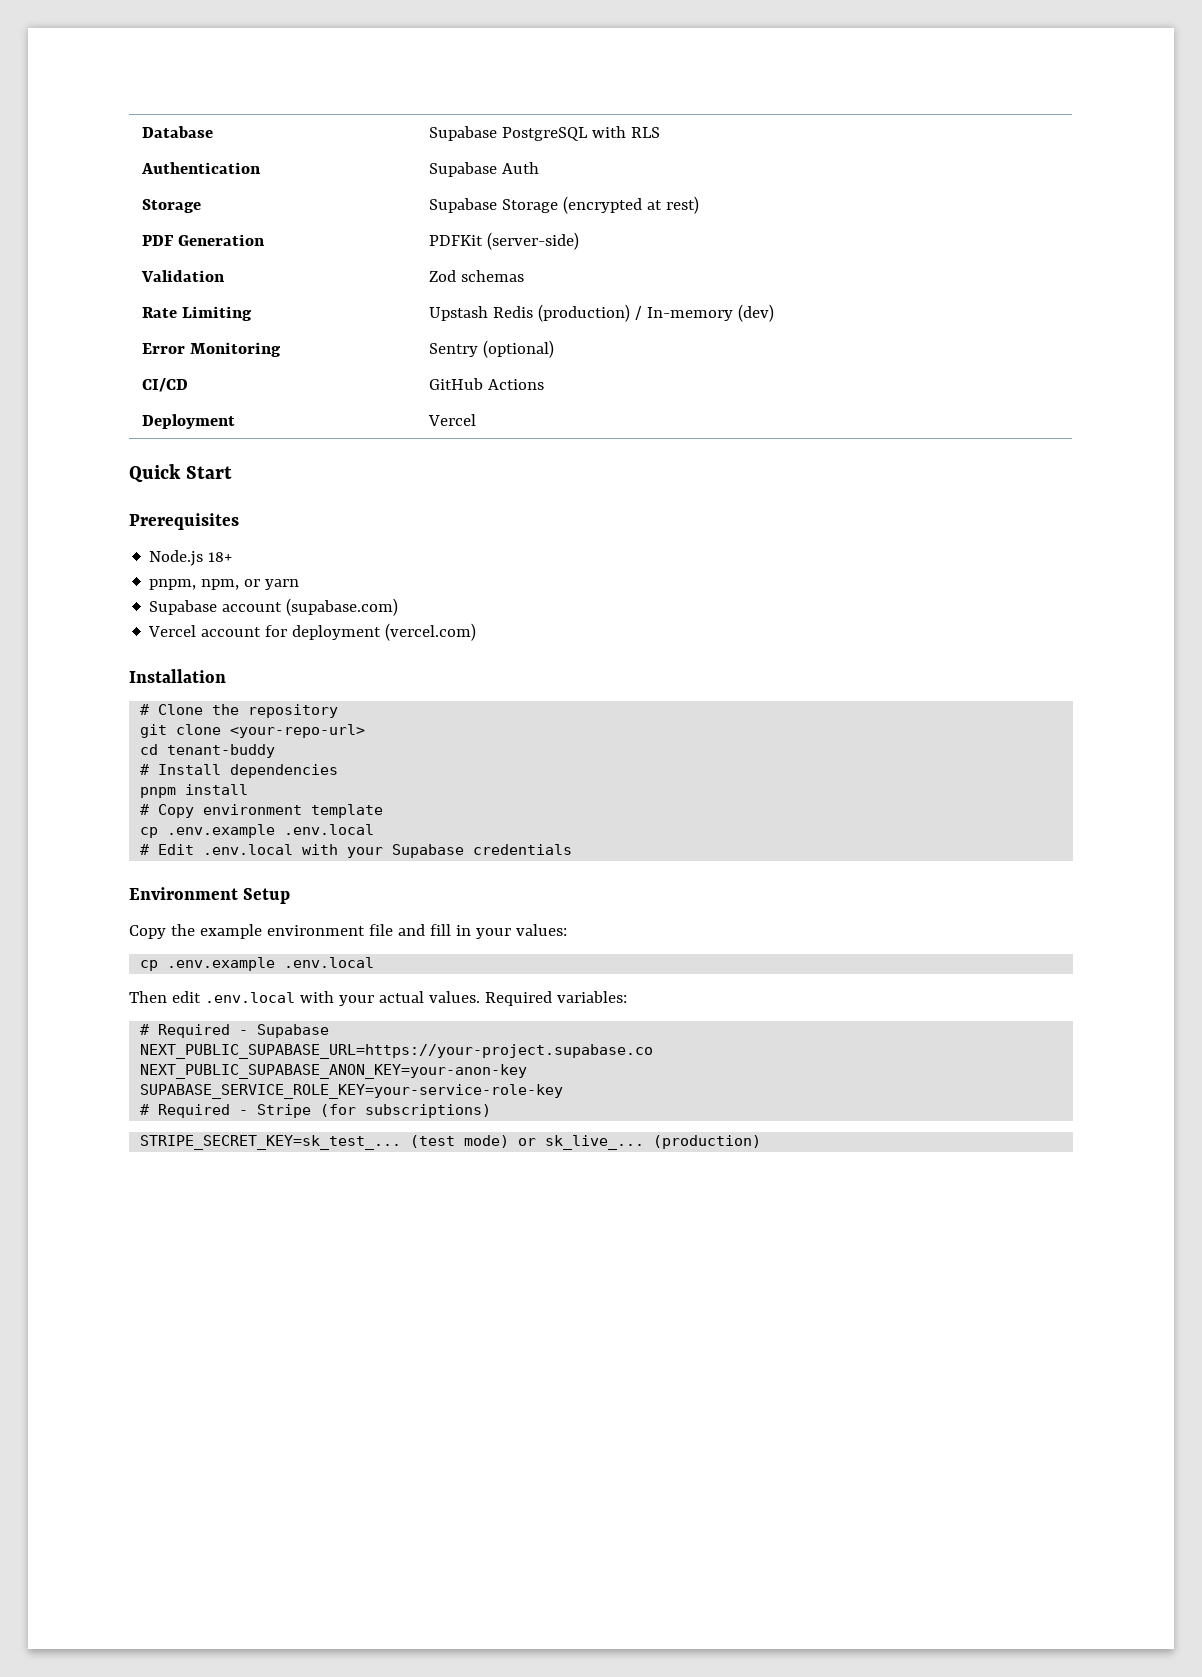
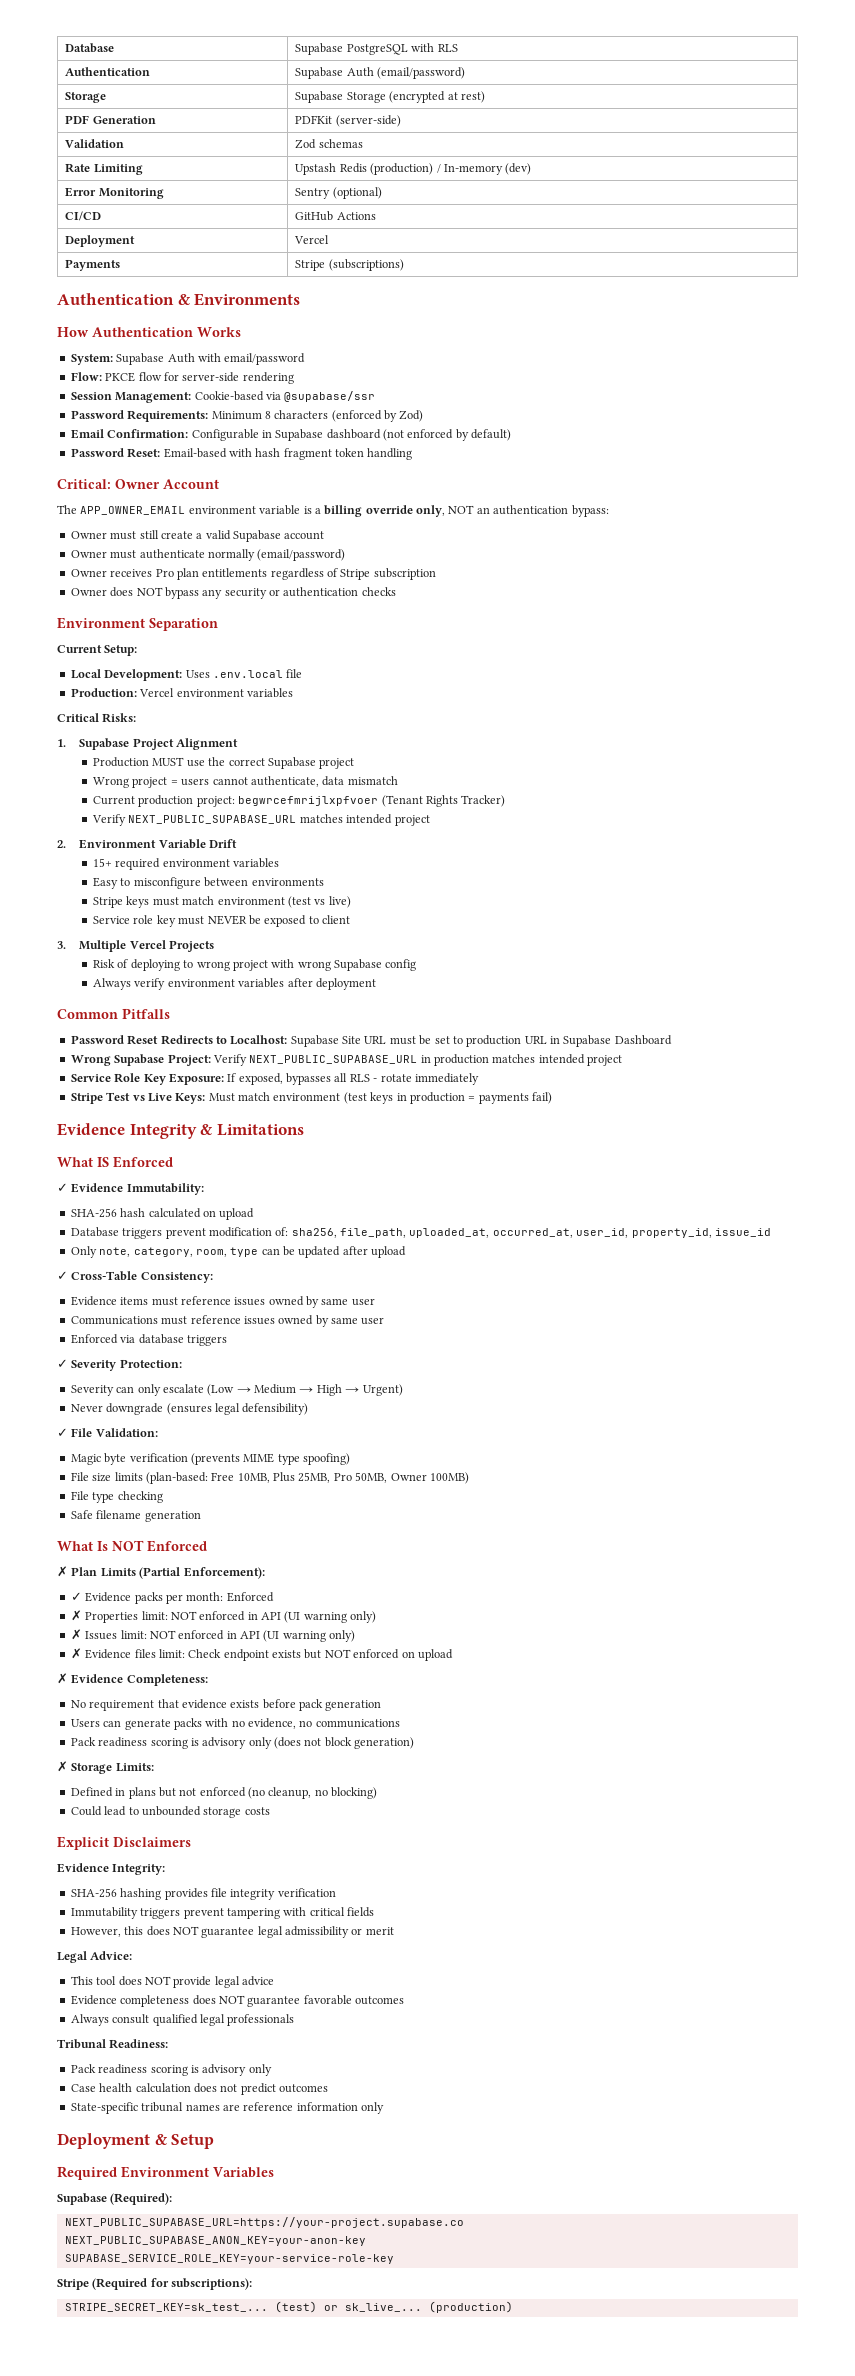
(539, 168) none -> [377,67,466,79] (email/password)
[129,464,232,483] [129,513,239,530] [149,550,233,566] [149,579,300,590] [149,598,399,616] [148,623,477,641] [129,669,226,683] [140,704,339,718] [140,724,366,738] [140,744,276,758] [140,764,339,778] [140,784,249,798] [140,804,384,818] [140,824,375,838] [140,844,573,858] [129,887,291,904] [129,924,567,939] [140,957,375,971] [129,991,627,1006] [140,1024,330,1038] [140,1044,654,1059] [140,1064,528,1079] [140,1084,564,1099] [140,1104,492,1118] // Quick Start // Prerequisites // Node.js 18+ // pnpm, npm, or yarn // Supabase account (supabase.com) // Vercel account for deployment (vercel.com) // Installation // # Clone the repository // git clone <your-repo-url> // cd tenant-buddy // # Install dependencies // pnpm install // # Copy environment template // cp .env.example .env.local // # Edit .env.local with your Supabase credentials // Environment Setup // Copy the example environment file and fill in your values: // cp .env.example .env.local // Then edit .env.local with your actual values. Required variables: // # Required - Supabase // NEXT_PUBLIC_SUPABASE_URL=https://your-project.supabase.co // NEXT_PUBLIC_SUPABASE_ANON_KEY=your-anon-key // SUPABASE_SERVICE_ROLE_KEY=your-service-role-key // # Required - Stripe (for subscriptions) -> [65,259,121,271] [295,259,404,271] [57,293,301,306] [57,327,241,337] [70,353,306,365] [70,372,294,384] [70,391,376,403] [70,410,424,422] [70,429,512,441] [70,448,413,460] [57,479,219,489] [57,505,609,517] [70,530,325,542] [70,549,346,561] [70,568,436,580] [70,587,396,599] [57,617,218,631] [57,645,138,656] [70,669,303,681] [70,688,293,698] [57,713,137,723] [57,738,239,750] [93,757,355,769] [93,776,398,788] [93,795,506,807] [92,814,430,826] [57,839,238,849] [93,858,280,870] [93,877,324,889] [93,896,351,908] [93,915,351,927] [57,940,215,952] [93,959,417,971] [93,978,376,990] [57,1008,170,1019] [70,1035,672,1047] [70,1054,623,1066] [70,1073,479,1085] [70,1092,552,1104] [57,1123,304,1139] [57,1156,173,1168] [57,1183,204,1195] [70,1208,255,1220] [70,1227,771,1239] [70,1246,407,1258] [57,1271,213,1283] [70,1296,375,1308] [70,1315,385,1327] [70,1334,227,1346] [57,1359,182,1371] [70,1384,403,1396] [70,1403,309,1415] [57,1428,158,1437] [70,1453,350,1465] [70,1472,469,1484] [70,1491,163,1503] [70,1510,201,1522] [57,1540,207,1552] [57,1566,265,1579] [70,1592,274,1604] [70,1610,377,1623] [70,1629,356,1642] [70,1648,453,1661] [57,1673,208,1686] [70,1699,382,1711] [70,1718,400,1730] [70,1737,415,1749] [57,1761,154,1774] [70,1787,378,1799] [70,1806,270,1818] [57,1836,191,1850] [57,1863,166,1875] [70,1888,336,1900] [70,1907,374,1919] [70,1926,394,1938] [57,1951,133,1963] [70,1976,274,1988] [70,1995,404,2007] [70,2014,295,2026] [57,2039,169,2049] [70,2064,272,2076] [70,2083,328,2095] [70,2102,384,2114] [57,2133,215,2149] [57,2166,274,2180] [57,2193,173,2205] [64,2217,464,2228] [64,2236,366,2246] [64,2254,394,2264] [57,2278,253,2290] // Payments | Stripe (subscriptions) // Authentication & Environments // How Authentication Works // System: Supabase Auth with email/password // Flow: PKCE flow for server-side rendering // Session Management: Cookie-based via @supabase/ssr // Password Requirements: Minimum 8 characters (enforced by Zod) // Email Confirmation: Configurable in Supabase dashboard (not enforced by default) // Password Reset: Email-based with hash fragment token handling // Critical: Owner Account // The APP_OWNER_EMAIL environment variable is a billing override only, NOT an authentication bypass: // Owner must still create a valid Supabase account // Owner must authenticate normally (email/password) // Owner receives Pro plan entitlements regardless of Stripe subscription // Owner does NOT bypass any security or authentication checks // Environment Separation // Current Setup: // Local Development: Uses .env.local file // Production: Vercel environment variables // Critical Risks: // 1. Supabase Project Alignment // Production MUST use the correct Supabase project // Wrong project = users cannot authenticate, data mismatch // Current production project: begwrcefmrijlxpfvoer (Tenant Rights Tracker) // Verify NEXT_PUBLIC_SUPABASE_URL matches intended project // 2. Environment Variable Drift // 15+ required environment variables // Easy to misconfigure between environments // Stripe keys must match environment (test vs live) // Service role key must NEVER be exposed to client // 3. Multiple Vercel Projects // Risk of deploying to wrong project with wrong Supabase config // Always verify environment variables after deployment // Common Pitfalls // Password Reset Redirects to Localhost: Supabase Site URL must be set to production URL in Supabase Dashboard // Wrong Supabase Project: Verify NEXT_PUBLIC_SUPABASE_URL in production matches intended project // Service Role Key Exposure: If exposed, bypasses all RLS - rotate immediately // Stripe Test vs Live Keys: Must match environment (test keys in production = payments fail) // Evidence Integrity & Limitations // What IS Enforced // ✓ Evidence Immutability: // SHA-256 hash calculated on upload // Database triggers prevent modification of: sha256, file_path, uploaded_at, occurred_at, user_id, property_id, issue_id // Only note, category, room, type can be updated after upload // ✓ Cross-Table Consistency: // Evidence items must reference issues owned by same user // Communications must reference issues owned by same user // Enforced via database triggers // ✓ Severity Protection: // Severity can only escalate (Low → Medium → High → Urgent) // Never downgrade (ensures legal defensibility) // ✓ File Validation: // Magic byte verification (prevents MIME type spoofing) // File size limits (plan-based: Free 10MB, Plus 25MB, Pro 50MB, Owner 100MB) // File type checking // Safe filename generation // What Is NOT Enforced // ✗ Plan Limits (Partial Enforcement): // ✓ Evidence packs per month: Enforced // ✗ Properties limit: NOT enforced in API (UI warning only) // ✗ Issues limit: NOT enforced in API (UI warning only) // ✗ Evidence files limit: Check endpoint exists but NOT enforced on upload // ✗ Evidence Completeness: // No requirement that evidence exists before pack generation // Users can generate packs with no evidence, no communications // Pack readiness scoring is advisory only (does not block generation) // ✗ Storage Limits: // Defined in plans but not enforced (no cleanup, no blocking) // Could lead to unbounded storage costs // Explicit Disclaimers // Evidence Integrity: // SHA-256 hashing provides file integrity verification // Immutability triggers prevent tampering with critical fields // However, this does NOT guarantee legal admissibility or merit // Legal Advice: // This tool does NOT provide legal advice // Evidence completeness does NOT guarantee favorable outcomes // Always consult qualified legal professionals // Tribunal Readiness: // Pack readiness scoring is advisory only // Case health calculation does not predict outcomes // State-specific tribunal names are reference information only // Deployment & Setup // Required Environment Variables // Supabase (Required): // NEXT_PUBLIC_SUPABASE_URL=https://your-project.supabase.co // NEXT_PUBLIC_SUPABASE_ANON_KEY=your-anon-key // SUPABASE_SERVICE_ROLE_KEY=your-service-role-key // Stripe (Required for subscriptions):
[410,1135,510,1148] (test mode) -> [274,2301,317,2313] (test)

